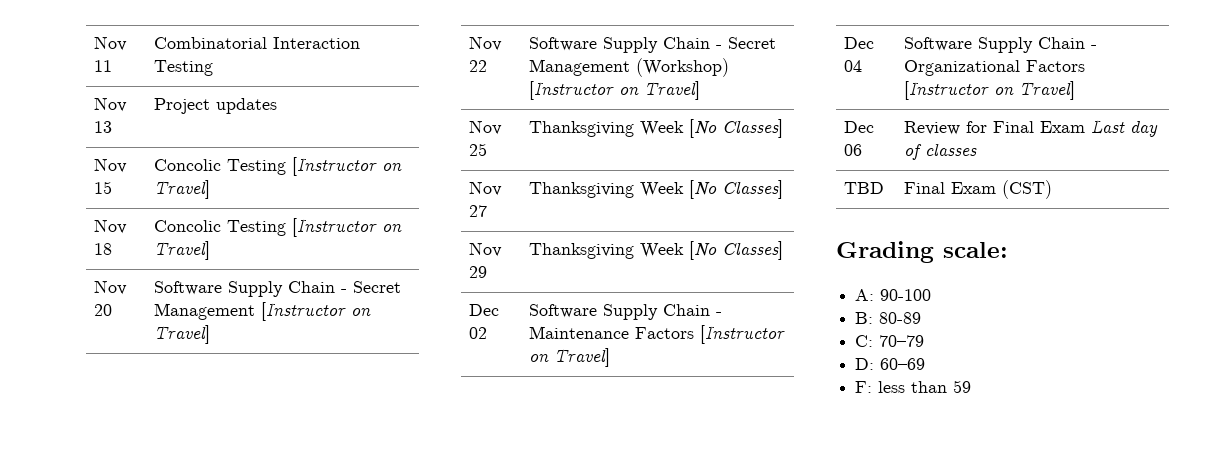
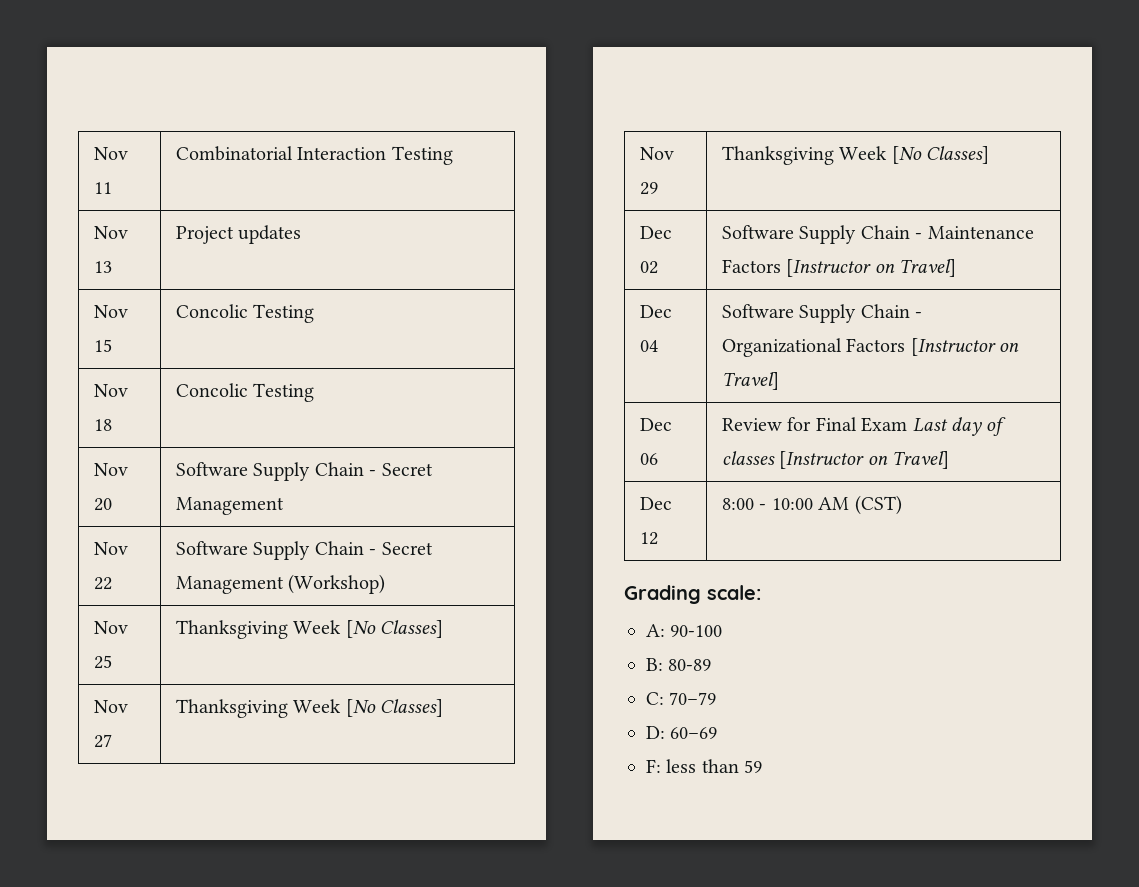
[291,157,402,176] [153,180,210,199] [Instructor on Travel] -> (315, 313) none
[291,218,402,237] [153,241,210,260] [Instructor on Travel] -> (315, 392) none
[260,302,371,321] [153,325,210,344] [Instructor on Travel] -> (284, 506) none
[528,81,700,100] [Instructor on Travel] -> (386, 584) none
[843,182,884,194] [903,182,996,194] // TBD | Final Exam -> [779,451,950,469] [639,497,672,510] [639,532,658,545] [721,497,850,510] [Instructor on Travel] // Dec 12 | 8:00 - 10:00 AM

